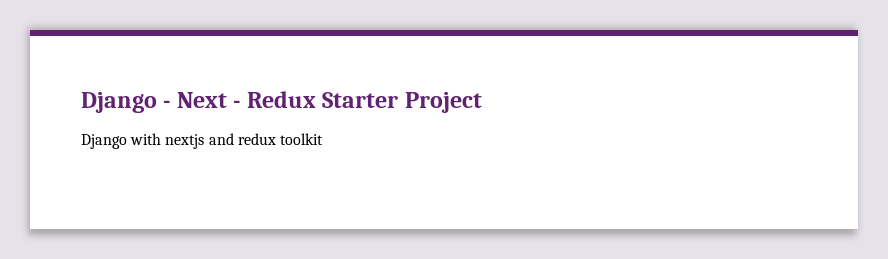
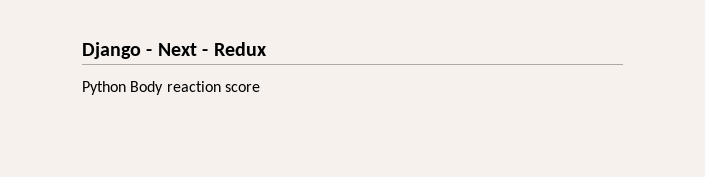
[322,92,482,113] [81,133,323,149] Starter Project // Django with nextjs and redux toolkit -> [82,81,260,95] // Python Body reaction score

